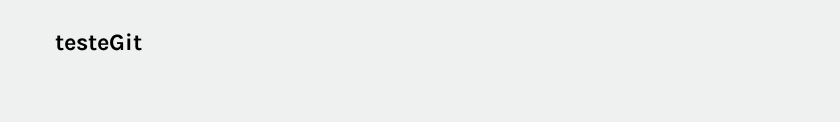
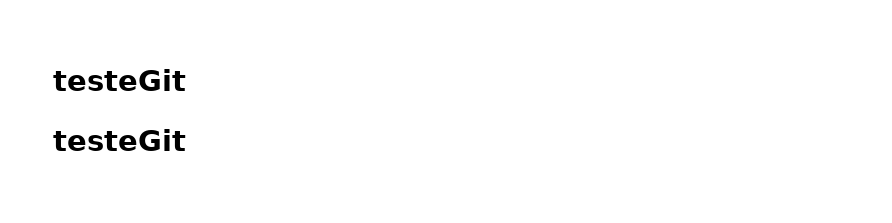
[55,33,142,51] testeGit -> [53,69,186,91] [53,129,186,151] testeGit // testeGit

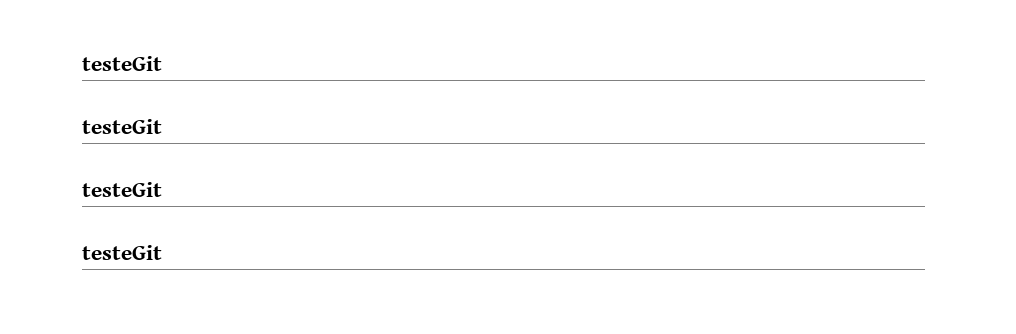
[53,69,186,91] [53,129,186,151] testeGit // testeGit -> [82,56,162,71] [82,119,162,134] [82,182,162,197] [82,245,162,260] testeGit // testeGit // testeGit // testeGit

